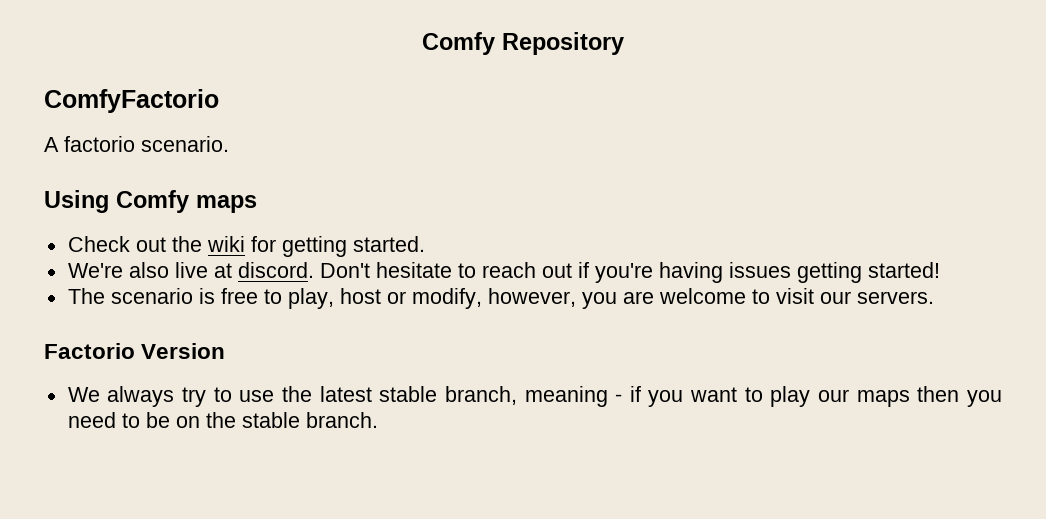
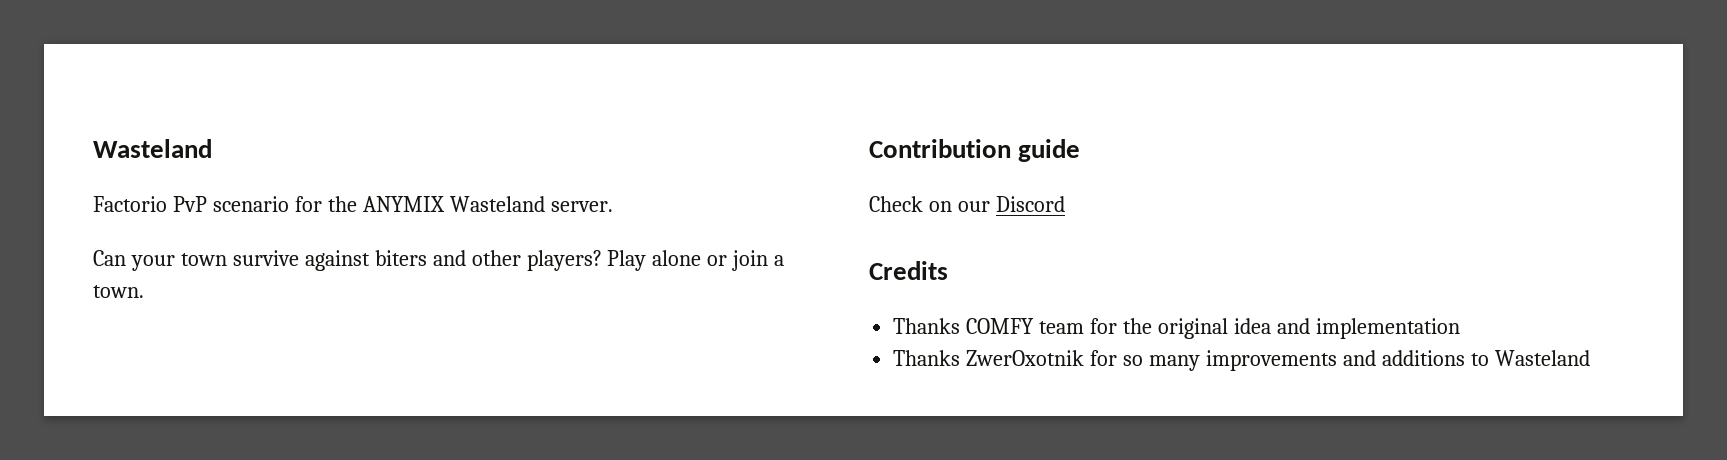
[422,32,624,55] [44,89,219,113] [44,136,229,152] [44,190,257,213] [67,236,425,257] [67,262,940,283] [67,288,934,309] [44,343,226,359] [67,386,1002,407] [67,412,378,428] Comfy Repository // ComfyFactorio // A factorio scenario. // Using Comfy maps // Check out the wiki for getting started. // We're also live at discord. Don't hesitate to reach out if you're having issues getting started! // The scenario is free to play, host or modify, however, you are welcome to visit our servers. // Factorio Version // We always try to use the latest stable branch, meaning - if you want to play our maps then you need to be on the stable branch. -> [93,139,212,158] [93,196,613,212] [93,250,785,271] [93,285,144,298] [869,139,1081,162] [869,196,1065,212] [869,261,948,280] [893,318,1460,339] [893,350,1590,371] Wasteland // Factorio PvP scenario for the ANYMIX Wasteland server. // Can your town survive against biters and other players? Play alone or join a town. // Contribution guide // Check on our Discord // Credits // Thanks COMFY team for the original idea and implementation // Thanks ZwerOxotnik for so many improvements and additions to Wasteland

